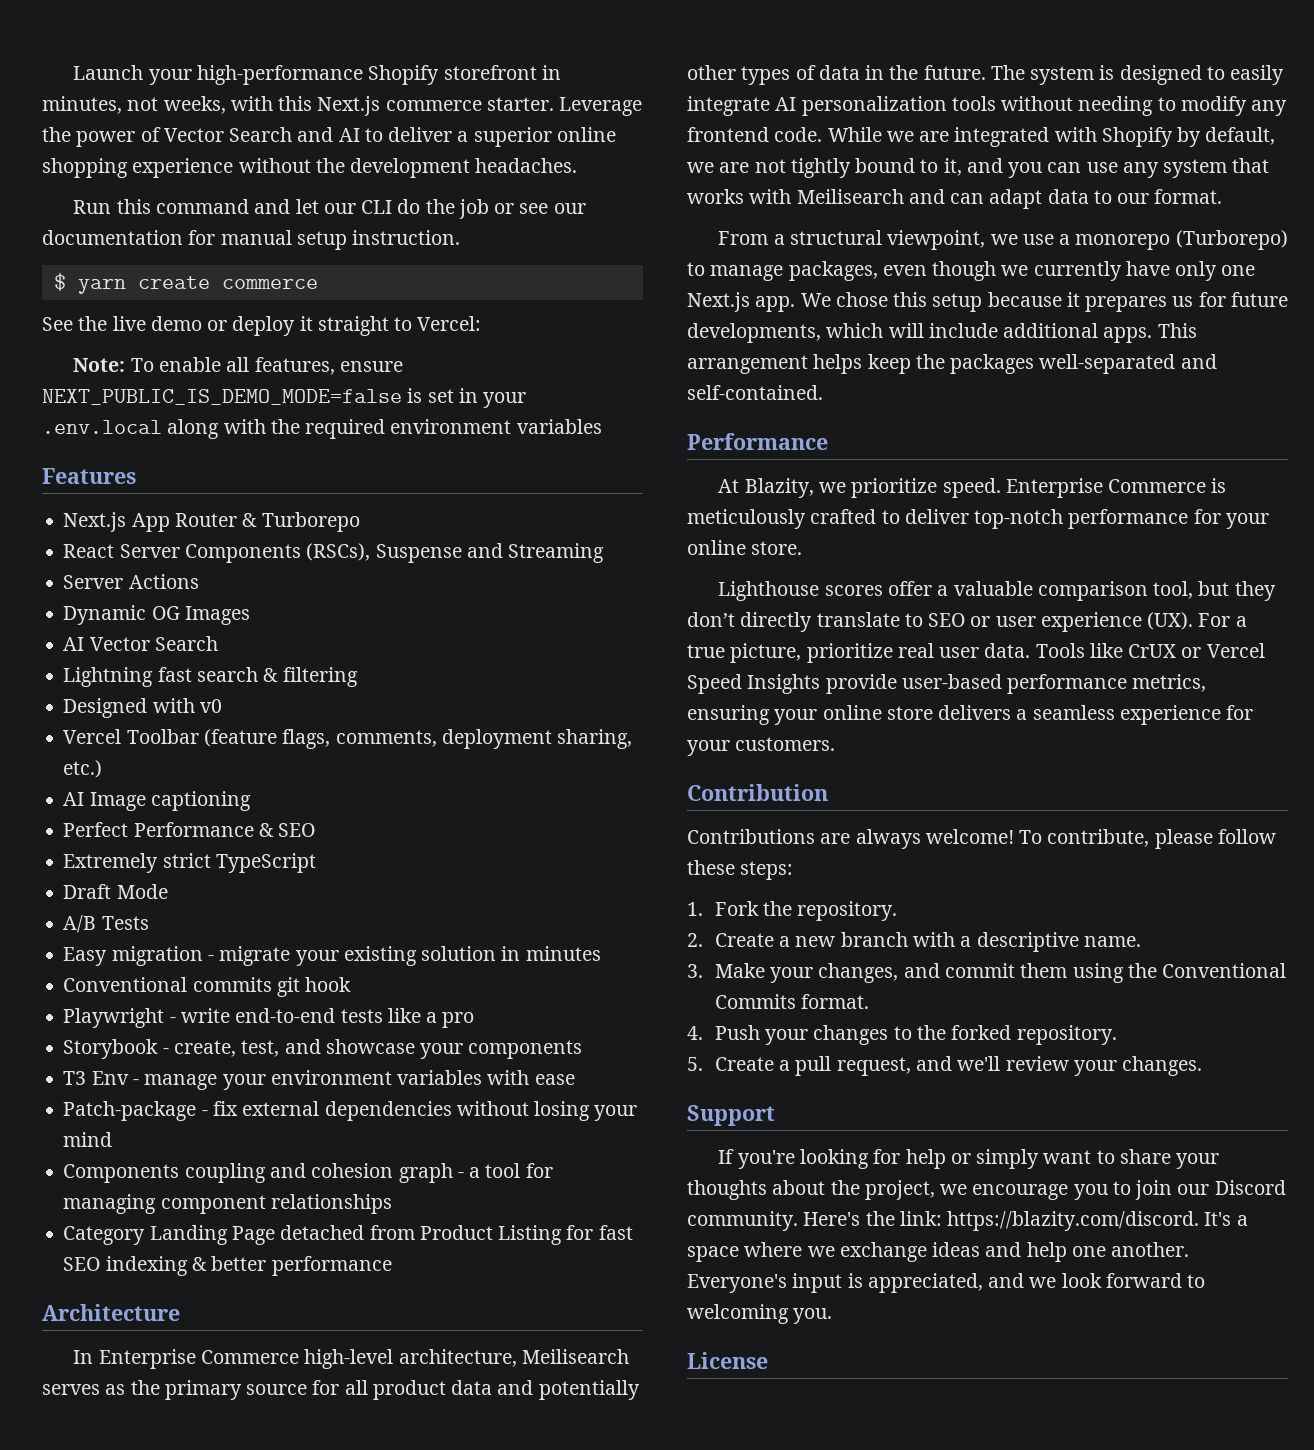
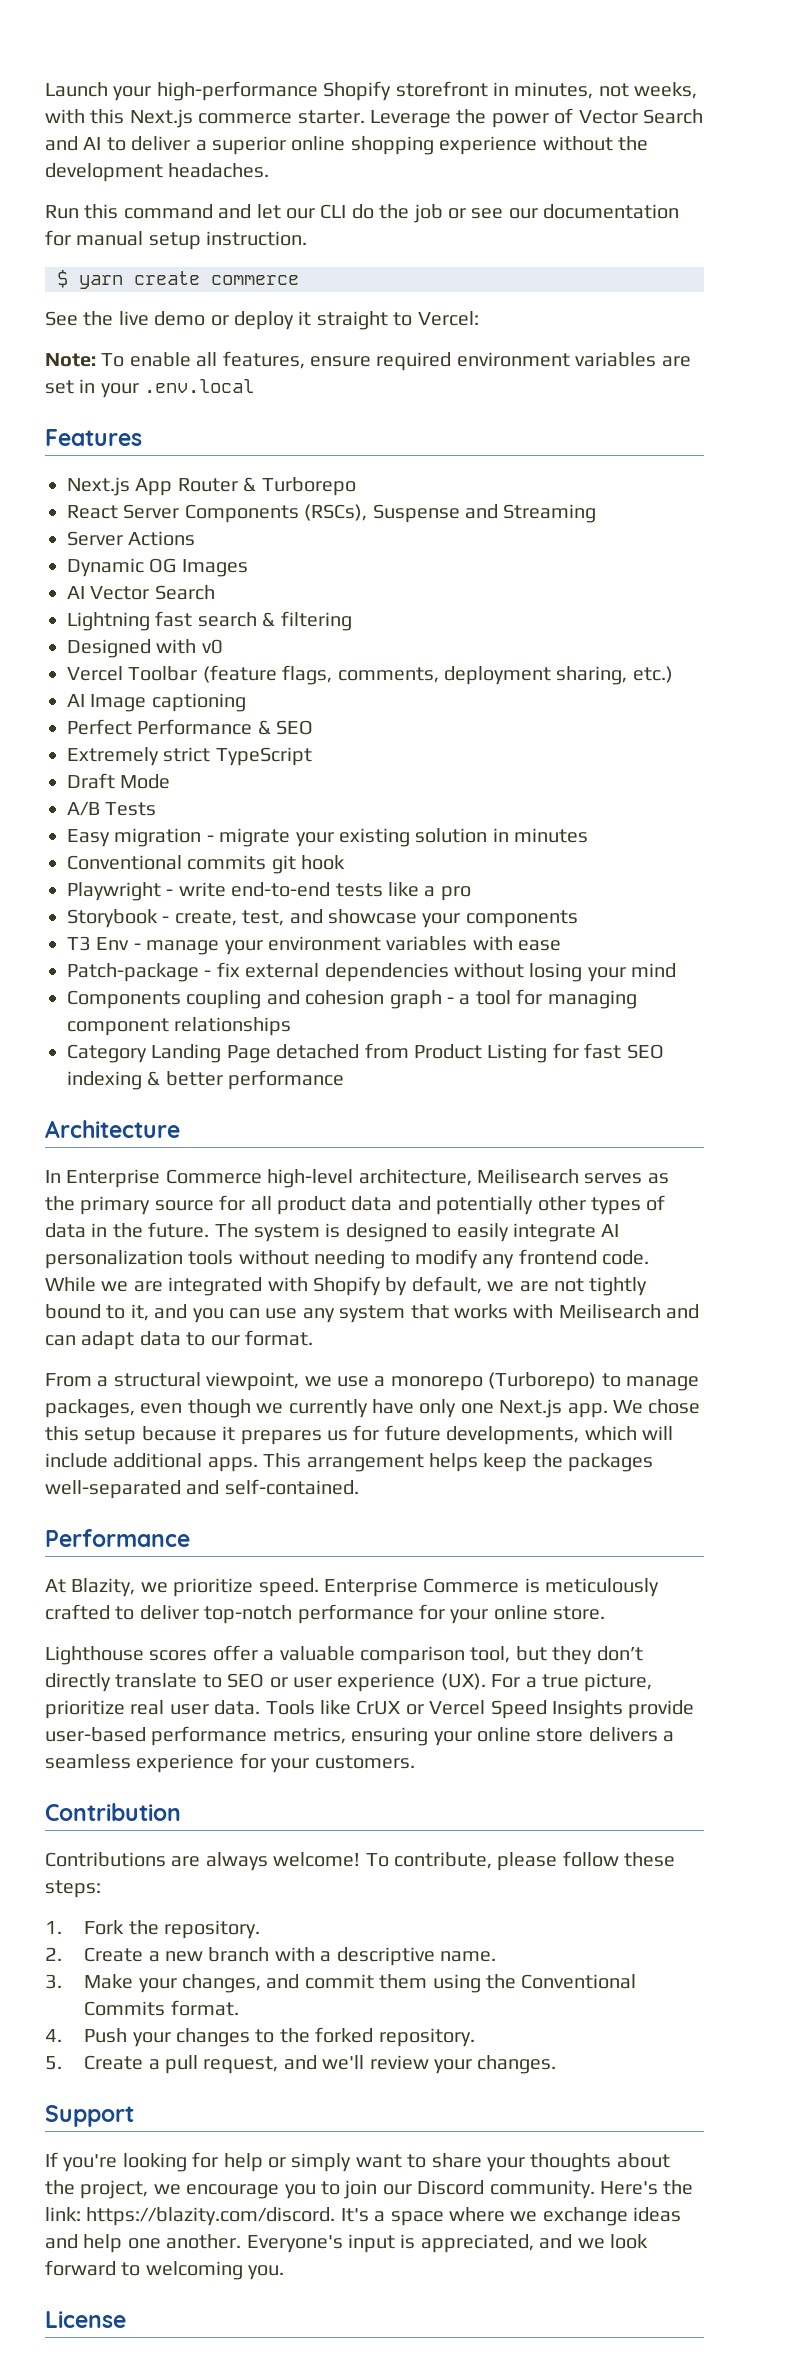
[42,388,423,405] NEXT_PUBLIC_IS_DEMO_MODE=false is -> [376,352,691,371] required environment variables are
[167,419,602,439] along with the required environment variables -> (255, 386) none

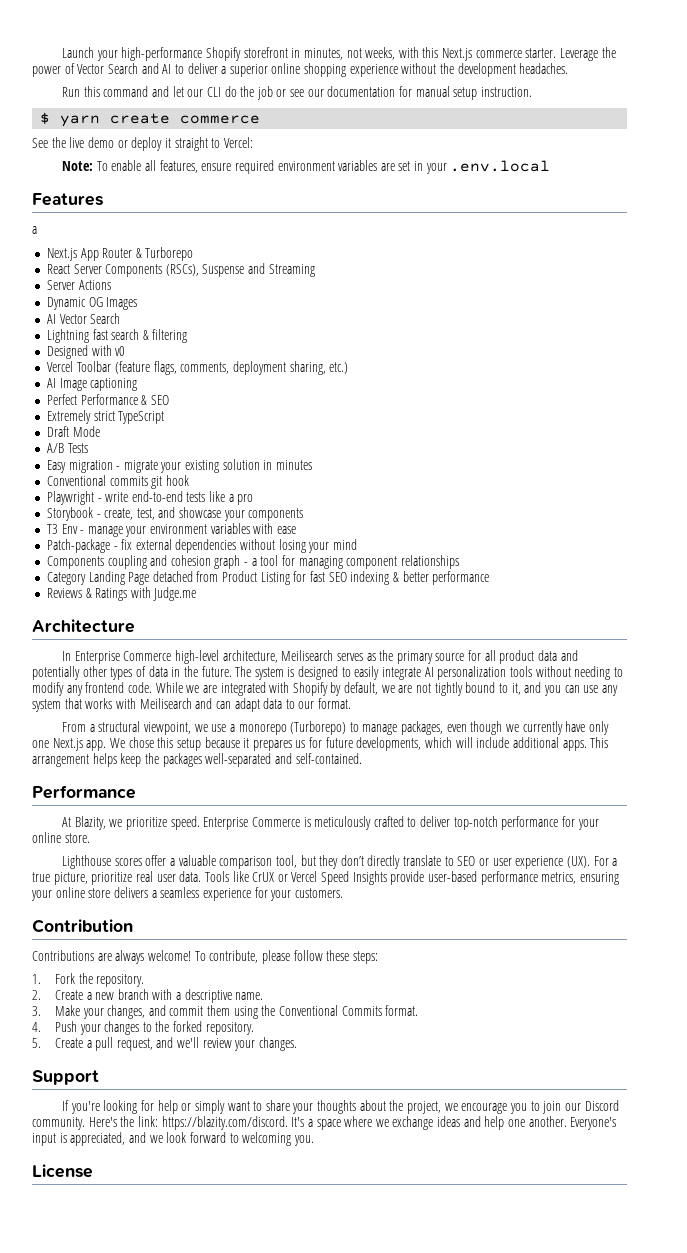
(142, 437) none -> [32,226,37,234] // a
(345, 1080) none -> [46,587,197,601] // Reviews & Ratings with Judge.me

